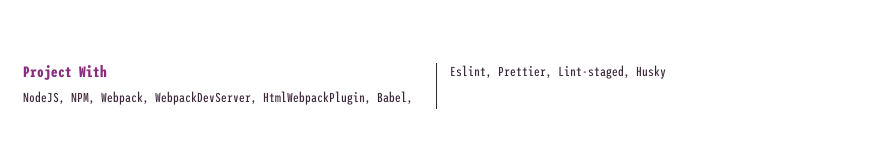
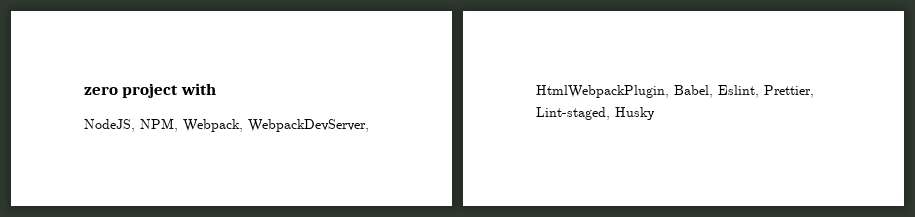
[23,65,107,80] Project With -> [84,83,216,98] zero project with

